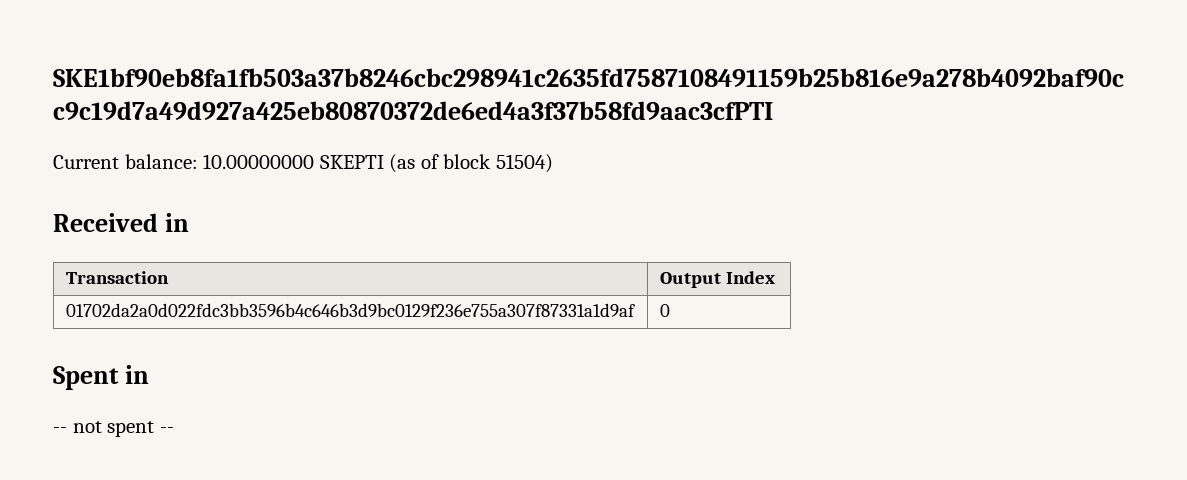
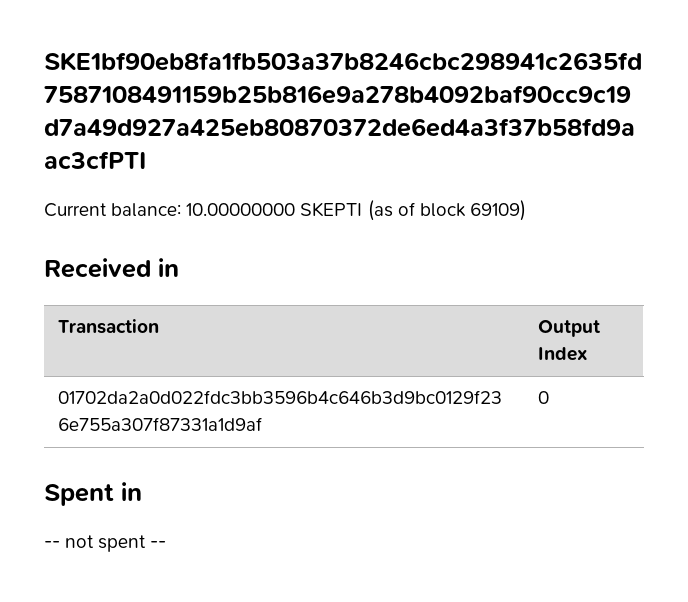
[495,154,553,173] 51504) -> [469,200,526,221] 69109)

